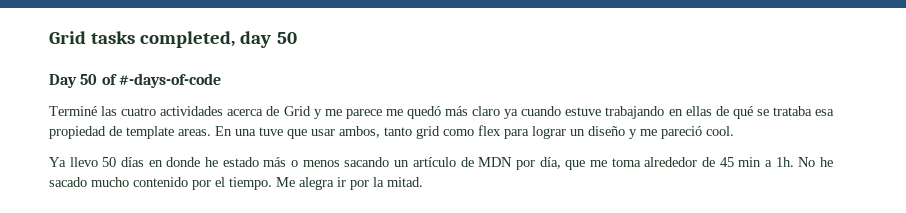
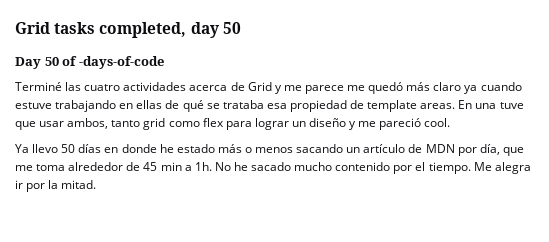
[118,73,221,88] #-days-of-code -> [78,56,164,69] -days-of-code

